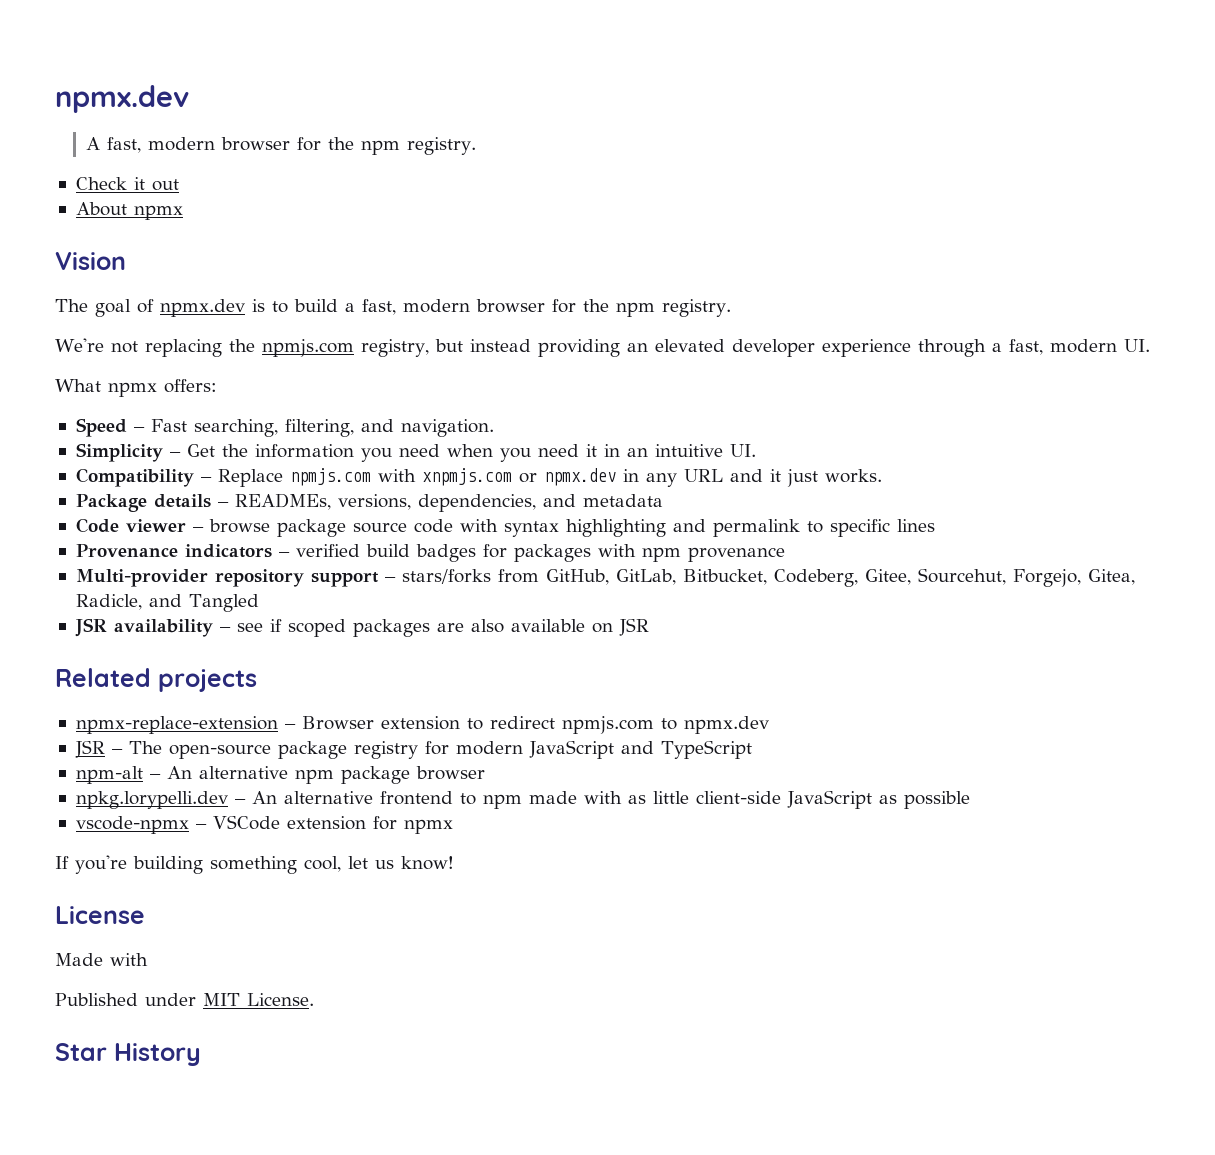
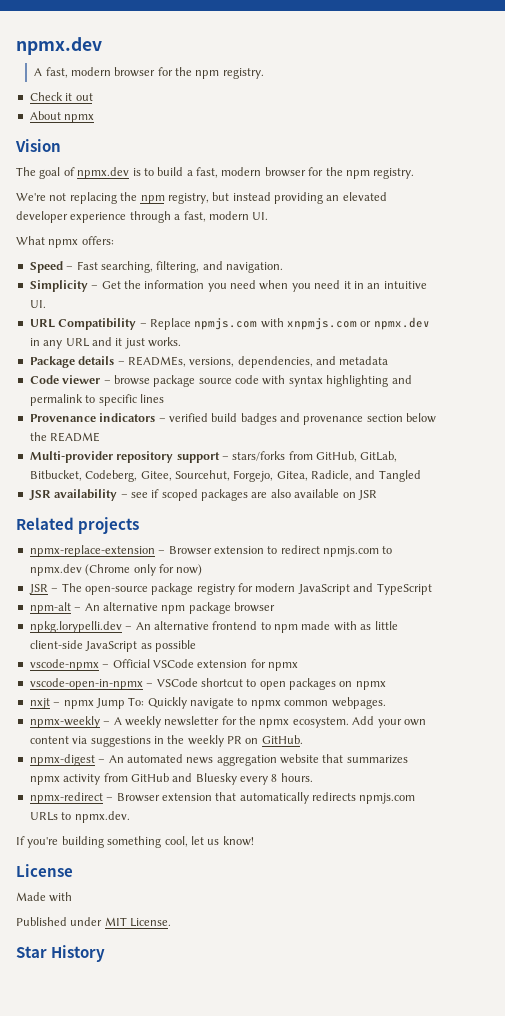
[261,339,354,357] npmjs.com -> [140,195,165,204] npm
(756, 450) none -> [29,319,55,328] URL
[482,544,785,562] for packages with npm provenance -> [280,413,437,425] [29,432,101,442] and provenance section below the README
(769, 725) none -> [85,564,203,576] (Chrome only for now)
(207, 826) none -> [112,659,150,668] Official
(453, 826) none -> [29,678,386,690] [29,697,386,709] [29,716,426,728] [29,735,303,747] [29,754,408,766] [29,773,313,785] [29,792,416,804] [29,811,130,823] // vscode-open-in-npmx – VSCode shortcut to open packages on npmx // nxjt – npmx Jump To: Quickly navigate to npmx common webpages. // npmx-weekly – A weekly newsletter for the npmx ecosystem. Add your own content via suggestions in the weekly PR on GitHub. // npmx-digest – An automated news aggregation website that summarizes npmx activity from GitHub and Bluesky every 8 hours. // npmx-redirect – Browser extension that automatically redirects npmjs.com URLs to npmx.dev.

